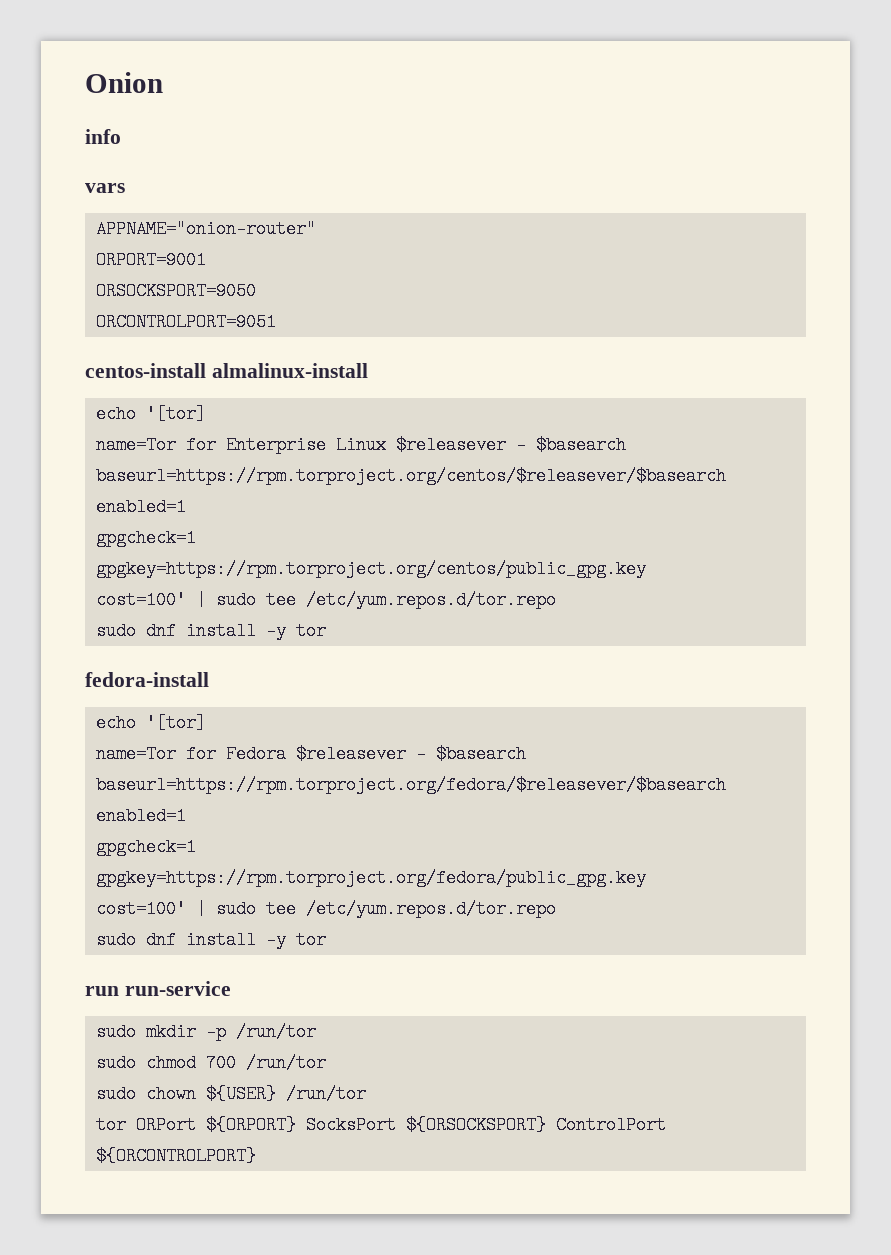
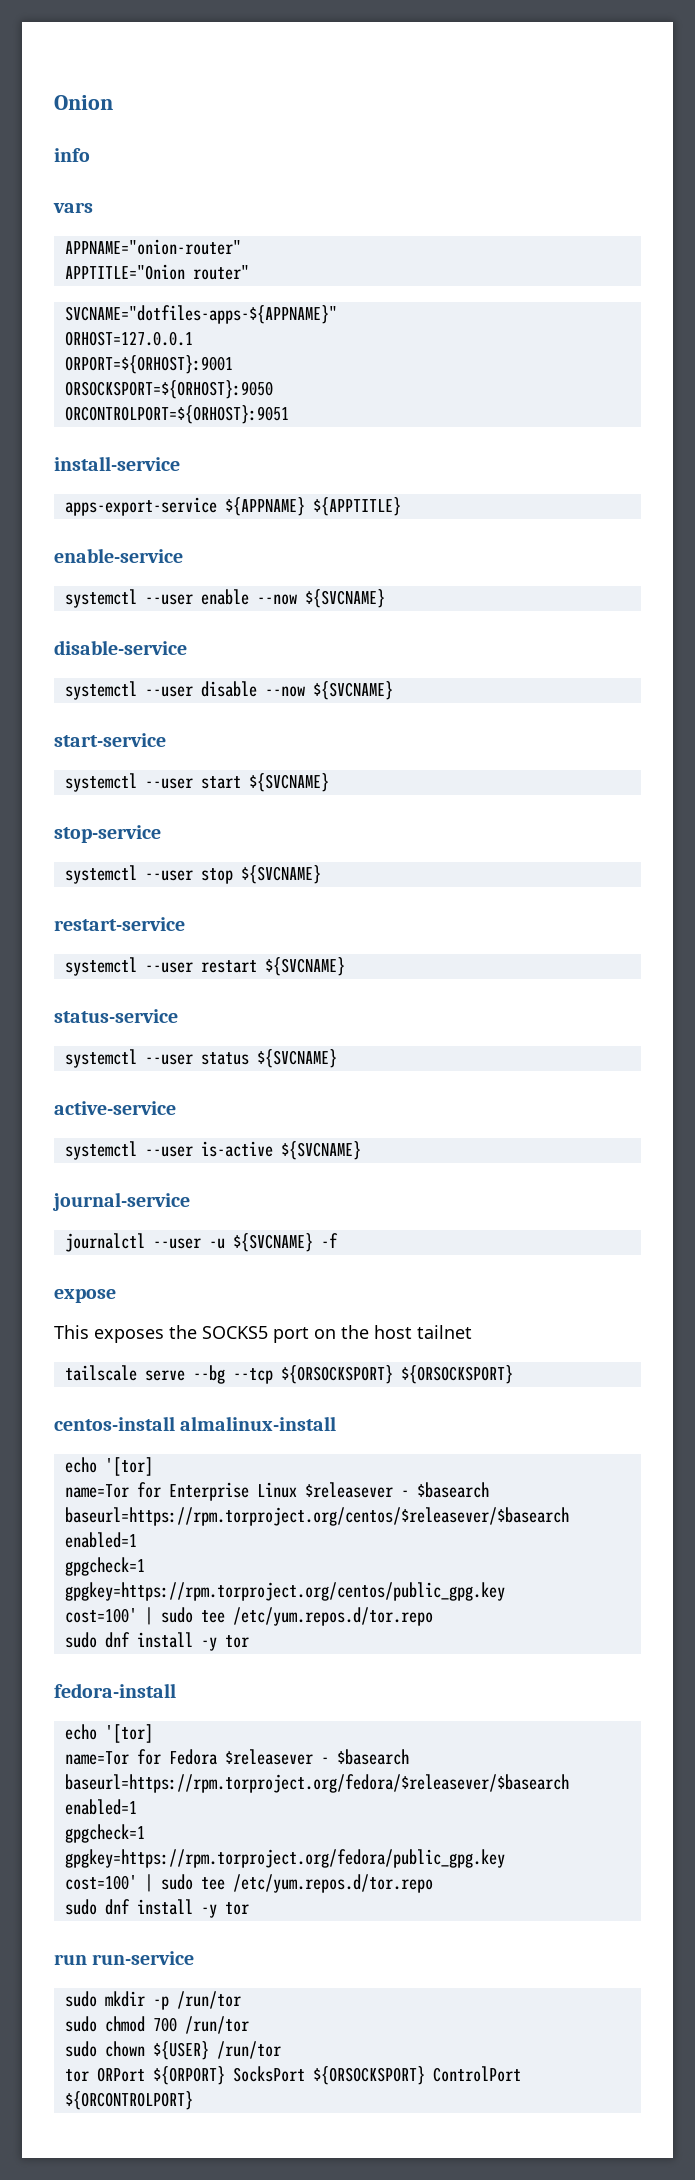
[96,251,207,269] [96,282,257,300] [96,313,277,331] ORPORT=9001 // ORSOCKSPORT=9050 // ORCONTROLPORT=9051 -> [64,264,249,280] [64,305,337,324] [64,331,193,346] [64,355,233,374] [64,380,273,399] [64,405,289,424] [54,456,180,471] [64,497,401,516] [54,548,183,563] [64,589,385,608] [54,640,187,655] [64,681,393,700] [54,733,166,747] [64,773,329,792] [54,825,161,843] [64,865,321,884] [54,917,185,931] [64,957,345,976] [54,1009,178,1023] [64,1049,337,1068] [54,1101,176,1115] [64,1141,361,1160] [52,1192,190,1211] [64,1233,338,1252] [54,1289,116,1303] [54,1325,472,1343] [64,1365,513,1384] APPTITLE="Onion router" // SVCNAME="dotfiles-apps-${APPNAME}" // ORHOST=127.0.0.1 // ORPORT=${ORHOST}:9001 // ORSOCKSPORT=${ORHOST}:9050 // ORCONTROLPORT=${ORHOST}:9051 // install-service // apps-export-service ${APPNAME} ${APPTITLE} // enable-service // systemctl --user enable --now ${SVCNAME} // disable-service // systemctl --user disable --now ${SVCNAME} // start-service // systemctl --user start ${SVCNAME} // stop-service // systemctl --user stop ${SVCNAME} // restart-service // systemctl --user restart ${SVCNAME} // status-service // systemctl --user status ${SVCNAME} // active-service // systemctl --user is-active ${SVCNAME} // journal-service // journalctl --user -u ${SVCNAME} -f // expose // This exposes the SOCKS5 port on the host tailnet // tailscale serve --bg --tcp ${ORSOCKSPORT} ${ORSOCKSPORT}

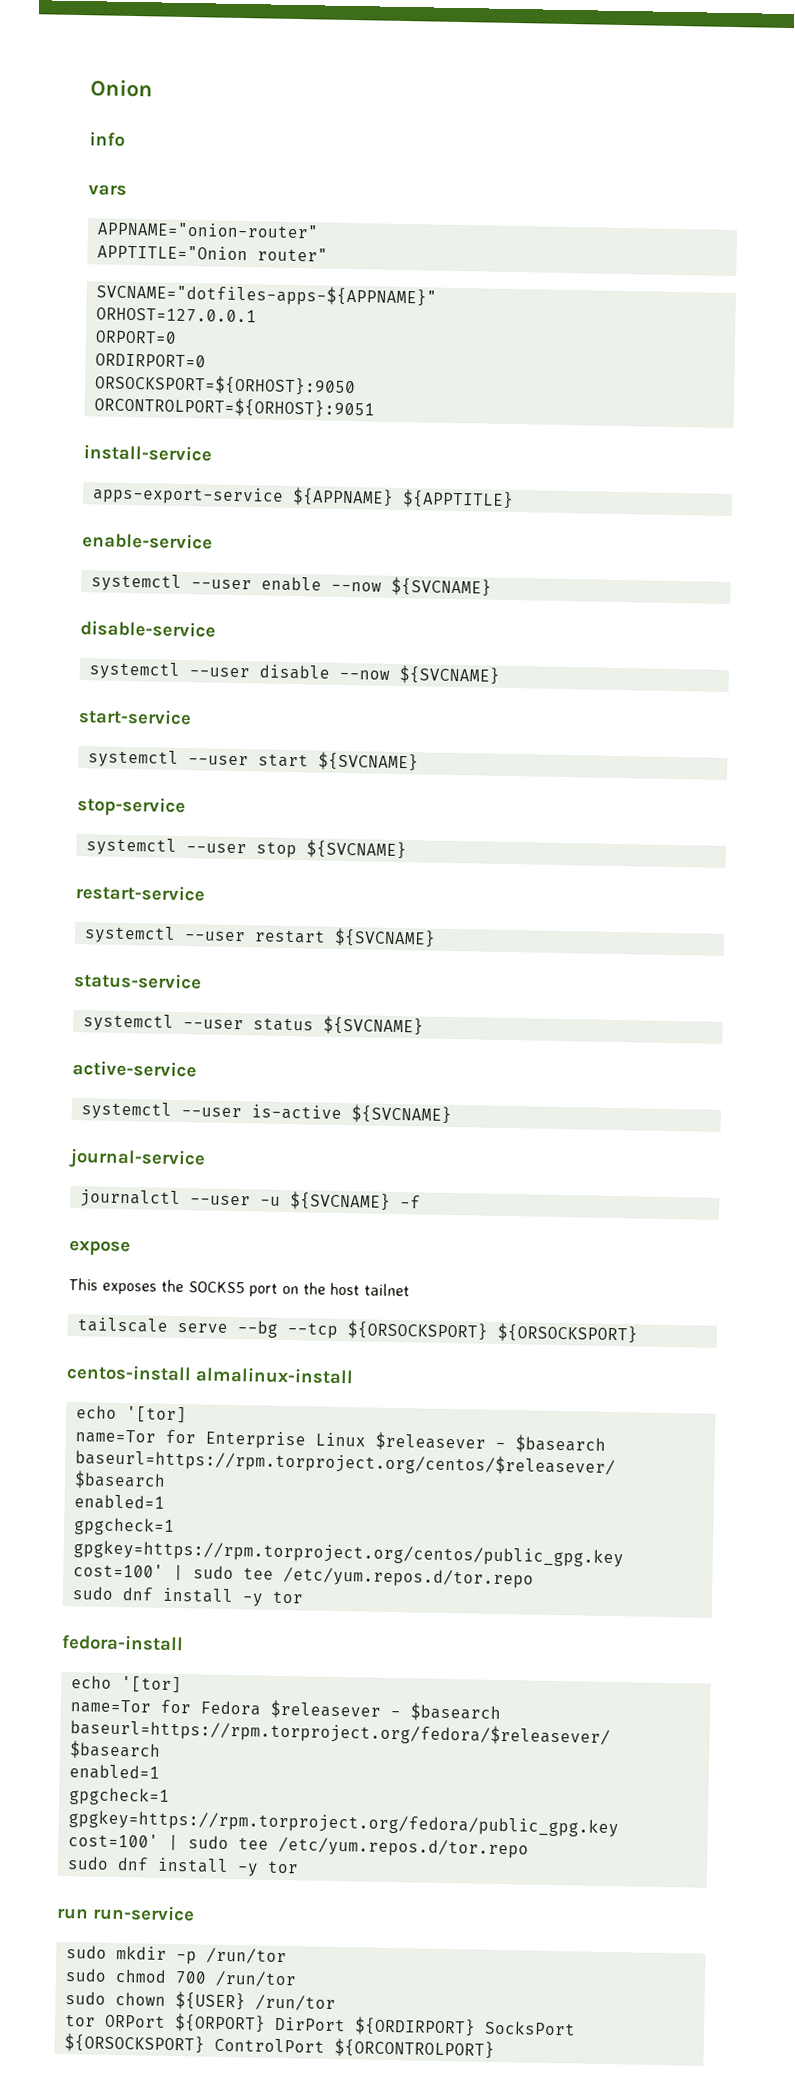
[64,355,233,374] ORPORT=${ORHOST}:9001 -> [94,330,177,344] [94,353,206,368] ORPORT=0 // ORDIRPORT=0
(225, 2075) none -> [273,2016,476,2037] DirPort ${ORDIRPORT}

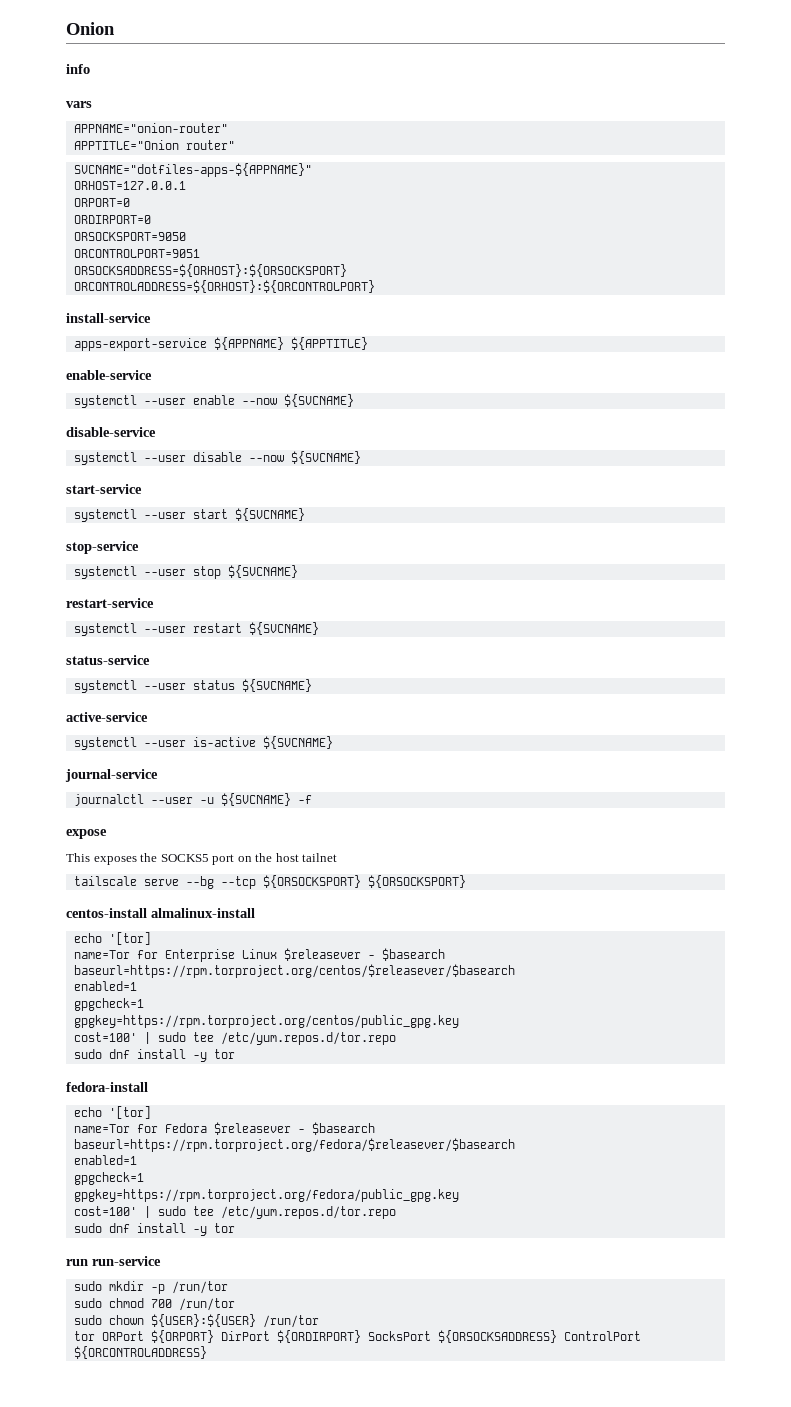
[93,373,356,397] [93,395,375,419] ORSOCKSPORT=${ORHOST}:9050 // ORCONTROLPORT=${ORHOST}:9051 -> [73,232,186,241] [73,249,200,258] [73,264,347,277] [73,280,375,293] ORSOCKSPORT=9050 // ORCONTROLPORT=9051 // ORSOCKSADDRESS=${ORHOST}:${ORSOCKSPORT} // ORCONTROLADDRESS=${ORHOST}:${ORCONTROLPORT}
[174,1991,246,2011] ${USER} -> [150,1314,256,1327] ${USER}:${USER}
[63,2033,495,2059] ${ORSOCKSPORT} ControlPort ${ORCONTROLPORT} -> [437,1330,641,1343] [73,1346,207,1359] ${ORSOCKSADDRESS} ControlPort ${ORCONTROLADDRESS}

